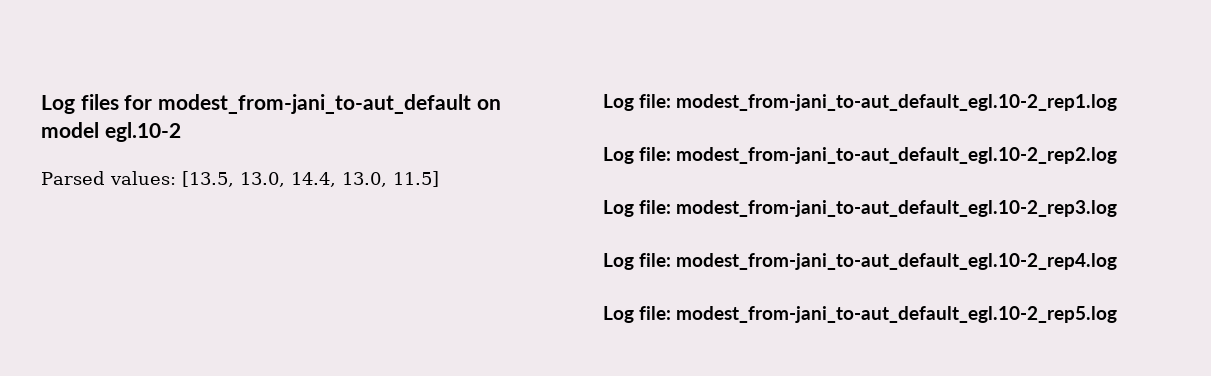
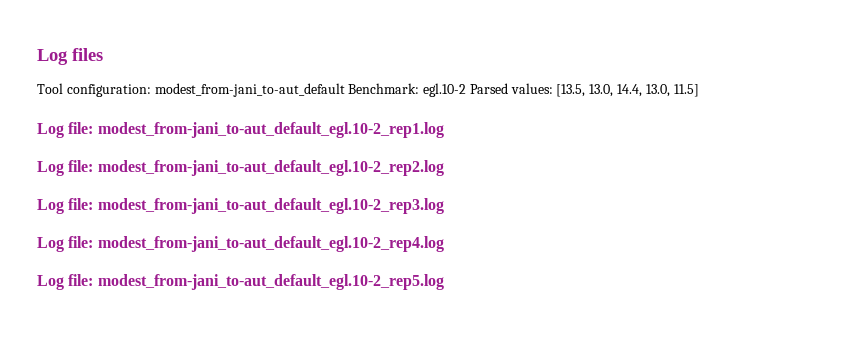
[124,94,501,114] [41,122,99,138] for modest_from-jani_to-aut_default on model -> [37,83,420,97] // Tool configuration: modest_from-jani_to-aut_default Benchmark:
(181, 132) // -> (467, 90) none

